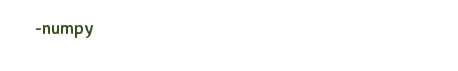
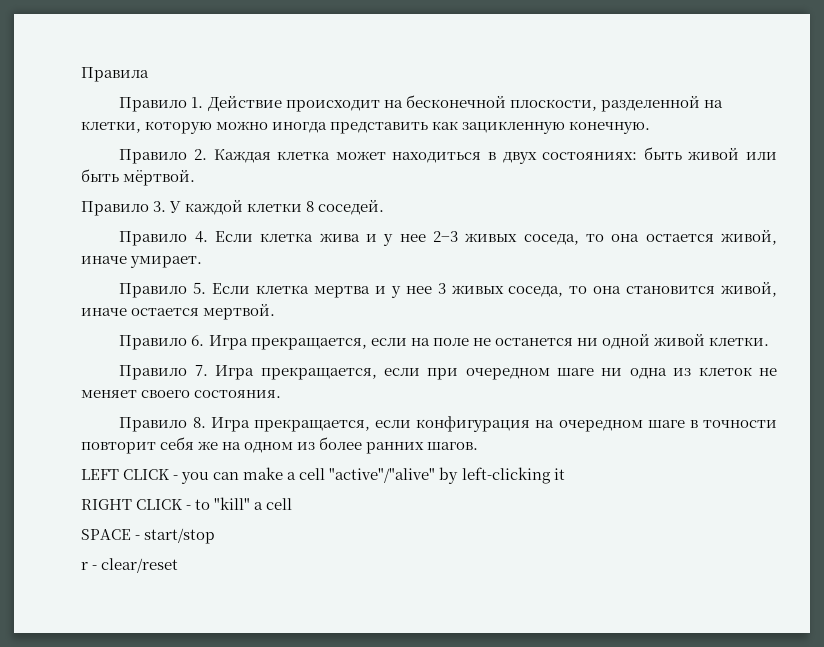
[35,25,94,38] -numpy -> [81,67,149,82] [119,95,723,112] [81,121,651,134] [119,147,778,164] [81,169,196,186] [81,199,385,216] [119,229,778,246] [81,256,203,268] [119,281,777,298] [81,303,276,320] [119,333,770,350] [119,365,778,380] [81,390,282,398] [119,416,777,432] [81,437,479,454] [81,467,565,484] [81,497,293,510] [81,528,216,544] [81,558,179,573] Правила // Правило 1. Действие происходит на бесконечной плоскости, разделенной на клетки, которую можно иногда представить как зацикленную конечную. // Правило 2. Каждая клетка может находиться в двух состояниях: быть живой или быть мёртвой. // Правило 3. У каждой клетки 8 соседей. // Правило 4. Если клетка жива и у нее 2−3 живых соседа, то она остается живой, иначе умирает. // Правило 5. Если клетка мертва и у нее 3 живых соседа, то она становится живой, иначе остается мертвой. // Правило 6. Игра прекращается, если на поле не останется ни одной живой клетки. // Правило 7. Игра прекращается, если при очередном шаге ни одна из клеток не меняет своего состояния. // Правило 8. Игра прекращается, если конфигурация на очередном шаге в точности повторит себя же на одном из более ранних шагов. // LEFT CLICK - you can make a cell "active"/"alive" by left-clicking it // RIGHT CLICK - to "kill" a cell // SPACE - start/stop // r - clear/reset

